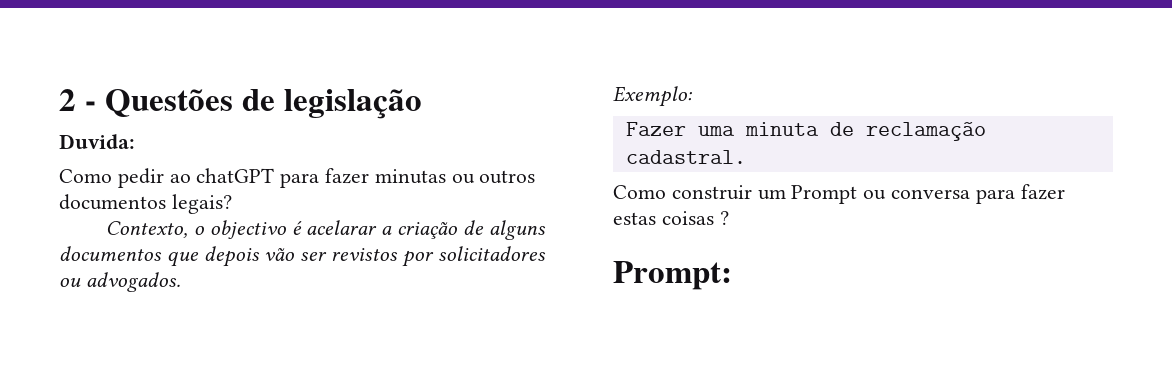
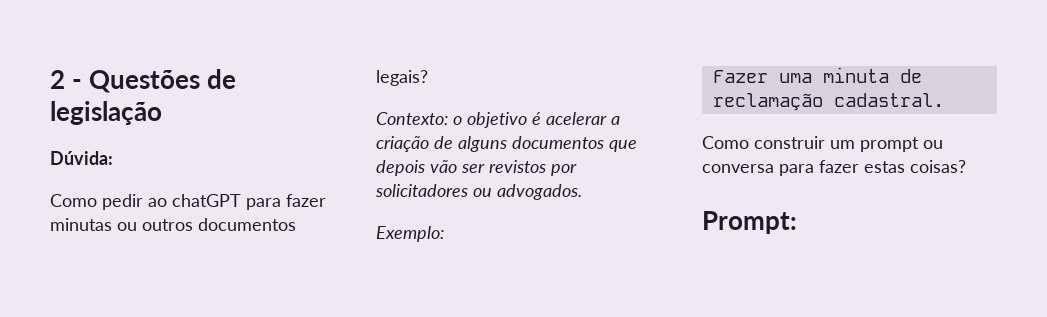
[59,134,135,149] Duvida: -> [50,151,113,165] Dúvida:
[106,220,378,239] Contexto, o objectivo é acelarar -> [376,112,607,128] Contexto: o objetivo é acelerar
[791,185,858,204] Prompt -> [860,137,919,152] prompt
[661,211,729,225] coisas ? -> [910,160,966,173] coisas?

